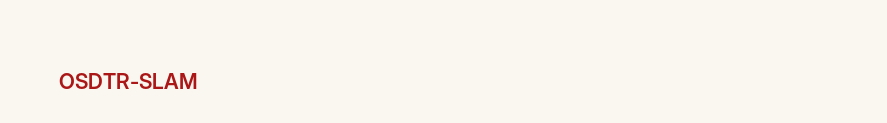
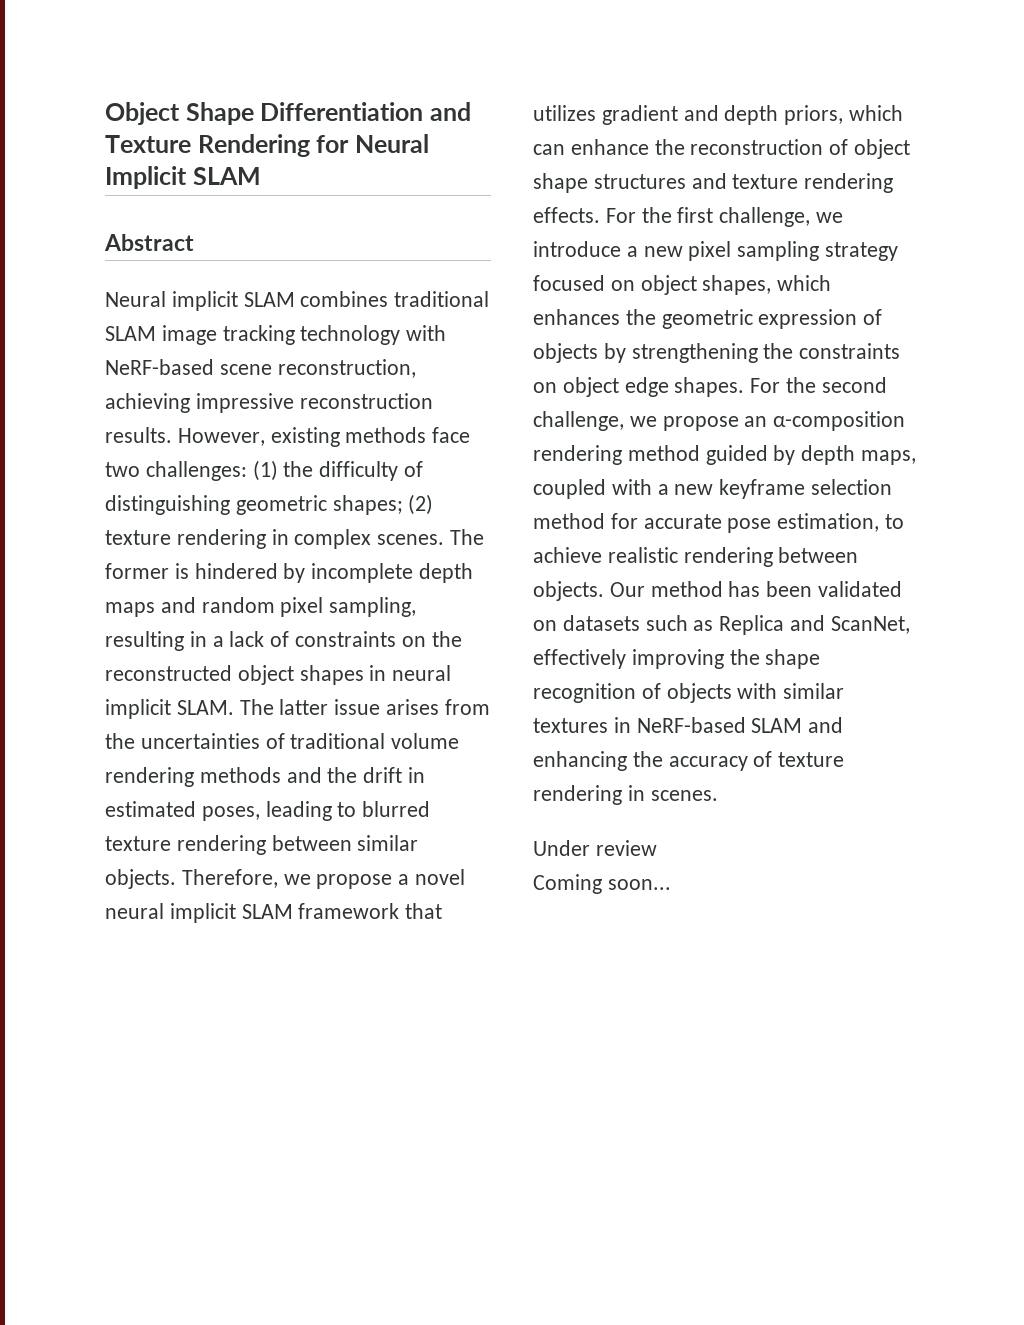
[59,73,198,89] OSDTR-SLAM -> [105,102,471,125] [105,134,429,157] [105,166,261,189] [104,234,194,251] [105,291,490,311] [105,325,447,345] [105,359,416,378] [105,393,433,413] [105,427,471,447] [105,460,424,481] [105,494,434,515] [105,529,485,549] [105,563,474,583] [105,597,417,617] [105,631,462,651] [105,665,452,685] [105,699,490,719] [105,733,460,749] [105,767,426,787] [105,801,431,821] [105,835,419,855] [105,869,466,889] [105,903,443,923] [533,105,904,125] [533,139,911,159] [533,173,894,193] [533,207,844,227] [533,241,899,261] [533,275,832,295] [533,309,883,329] [533,343,901,363] [533,377,887,397] [533,411,906,431] [533,445,917,465] [533,479,893,499] [533,513,905,533] [533,547,859,567] [533,581,903,601] [533,615,910,635] [533,649,821,669] [533,683,845,703] [533,717,844,733] [533,751,845,771] [533,785,718,805] [533,840,657,856] [533,874,671,894] Object Shape Differentiation and Texture Rendering for Neural Implicit SLAM // Abstract // Neural implicit SLAM combines traditional SLAM image tracking technology with NeRF-based scene reconstruction, achieving impressive reconstruction results. However, existing methods face two challenges: (1) the difficulty of distinguishing geometric shapes; (2) texture rendering in complex scenes. The former is hindered by incomplete depth maps and random pixel sampling, resulting in a lack of constraints on the reconstructed object shapes in neural implicit SLAM. The latter issue arises from the uncertainties of traditional volume rendering methods and the drift in estimated poses, leading to blurred texture rendering between similar objects. Therefore, we propose a novel neural implicit SLAM framework that utilizes gradient and depth priors, which can enhance the reconstruction of object shape structures and texture rendering effects. For the first challenge, we introduce a new pixel sampling strategy focused on object shapes, which enhances the geometric expression of objects by strengthening the constraints on object edge shapes. For the second challenge, we propose an α-composition rendering method guided by depth maps, coupled with a new keyframe selection method for accurate pose estimation, to achieve realistic rendering between objects. Our method has been validated on datasets such as Replica and ScanNet, effectively improving the shape recognition of objects with similar textures in NeRF-based SLAM and enhancing the accuracy of texture rendering in scenes. // Under review // Coming soon...

